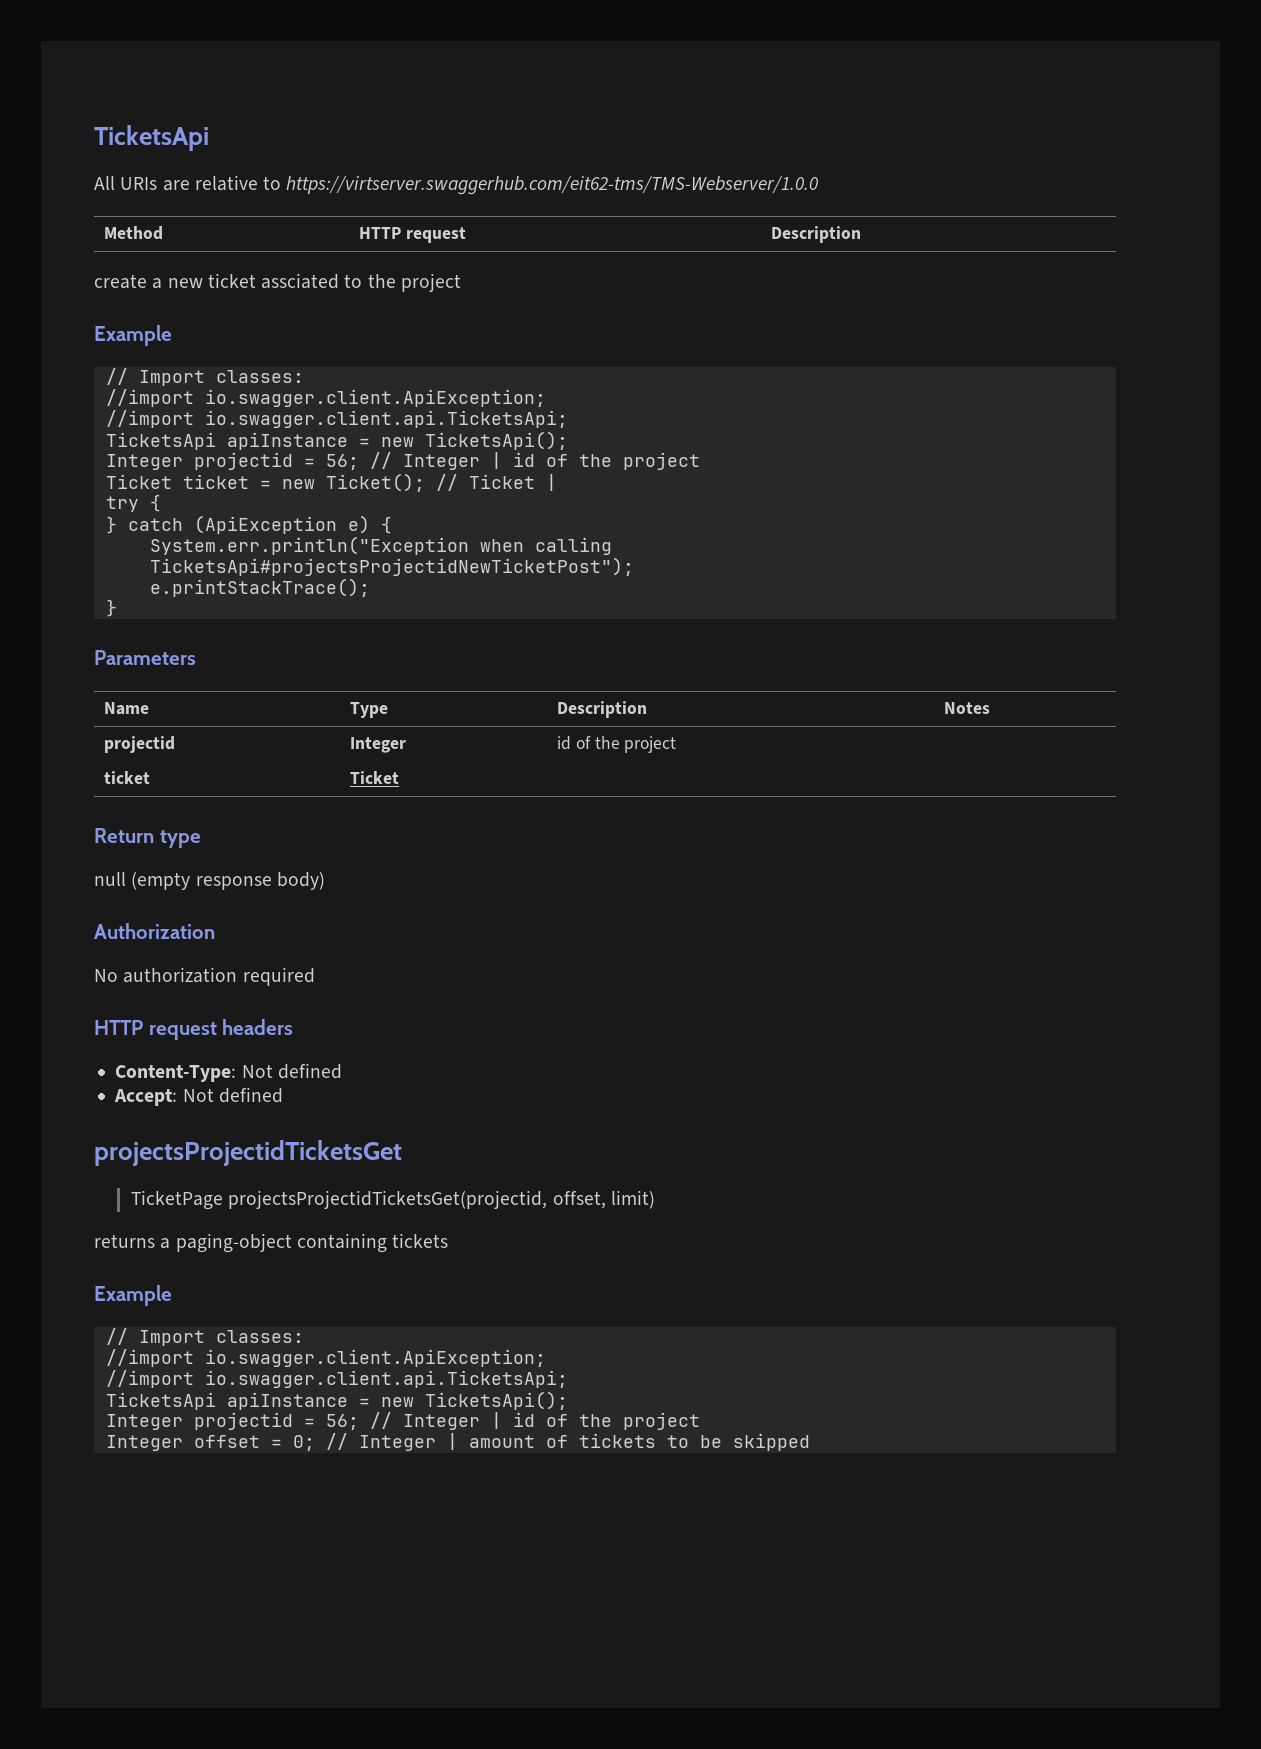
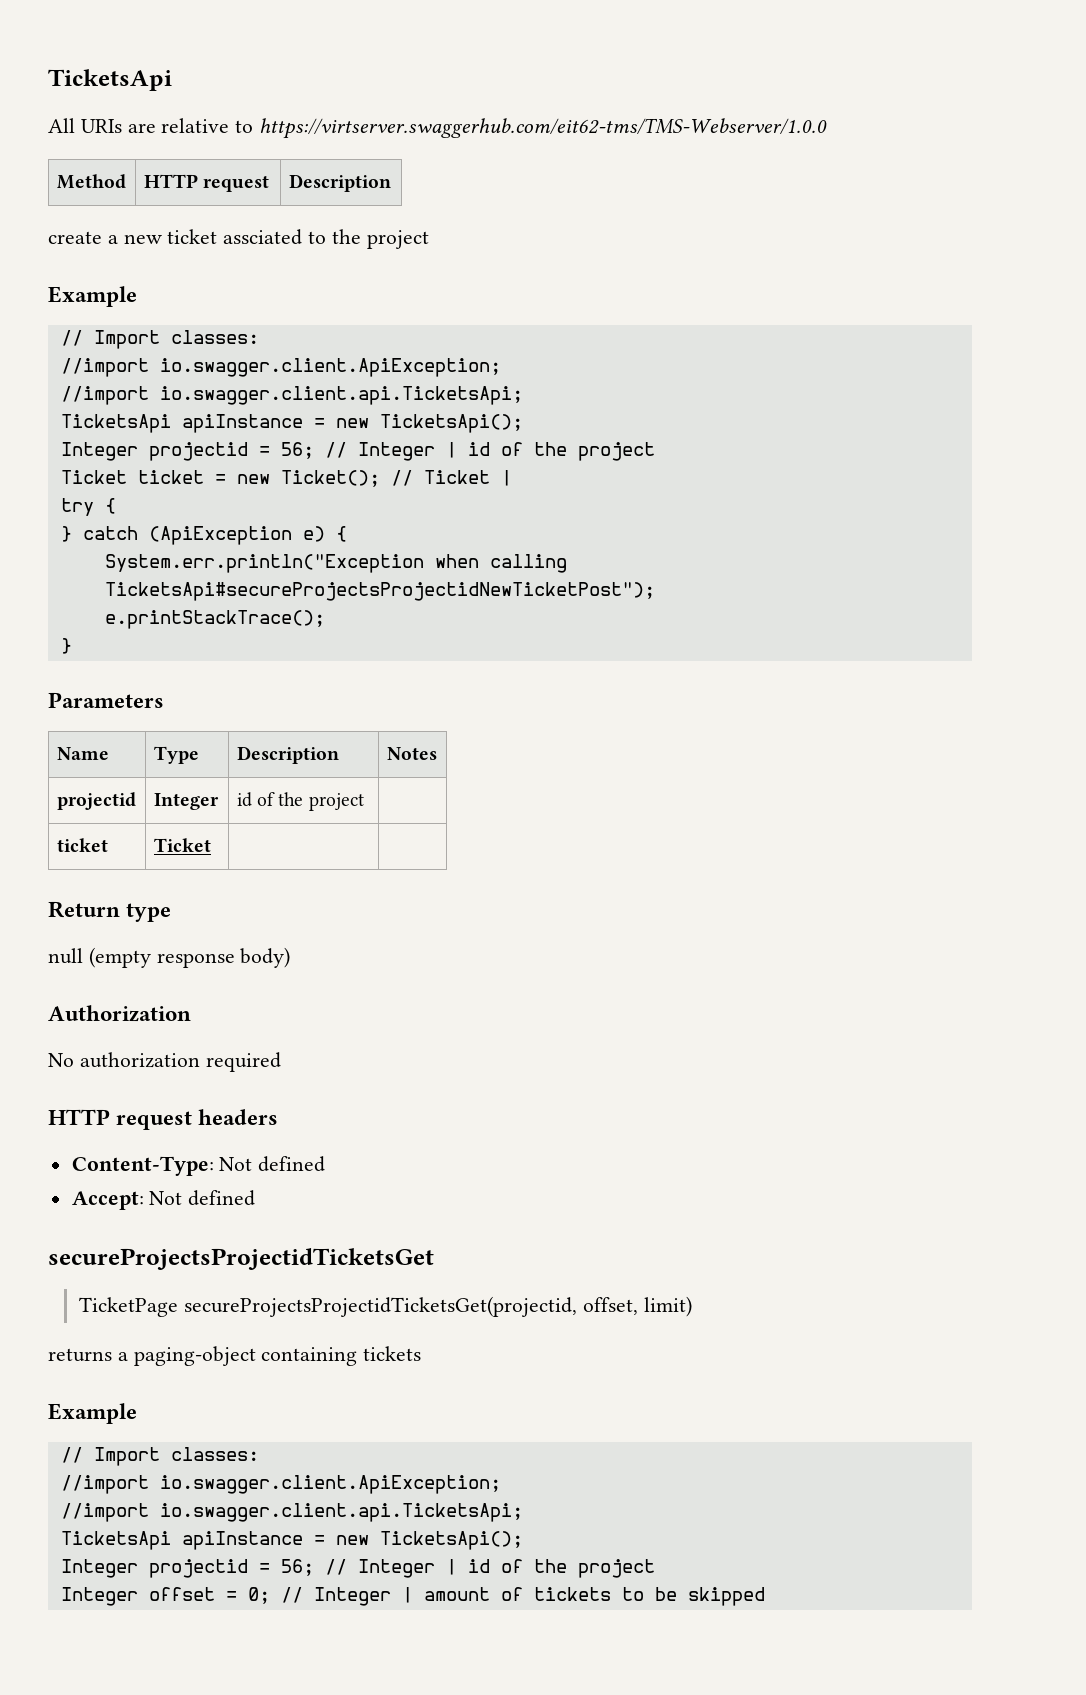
[149,557,634,576] TicketsApi#projectsProjectidNewTicketPost"); -> [104,582,655,601] TicketsApi#secureProjectsProjectidNewTicketPost");
[94,1140,402,1166] projectsProjectidTicketsGet -> [48,1248,434,1270] secureProjectsProjectidTicketsGet
[228,1190,548,1209] projectsProjectidTicketsGet(projectid, -> [184,1296,578,1317] secureProjectsProjectidTicketsGet(projectid,

